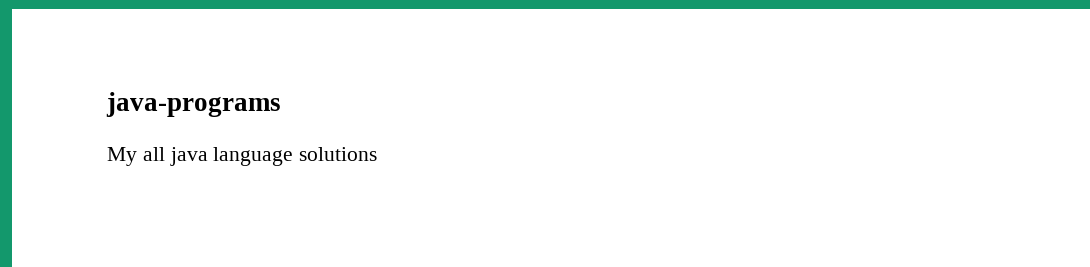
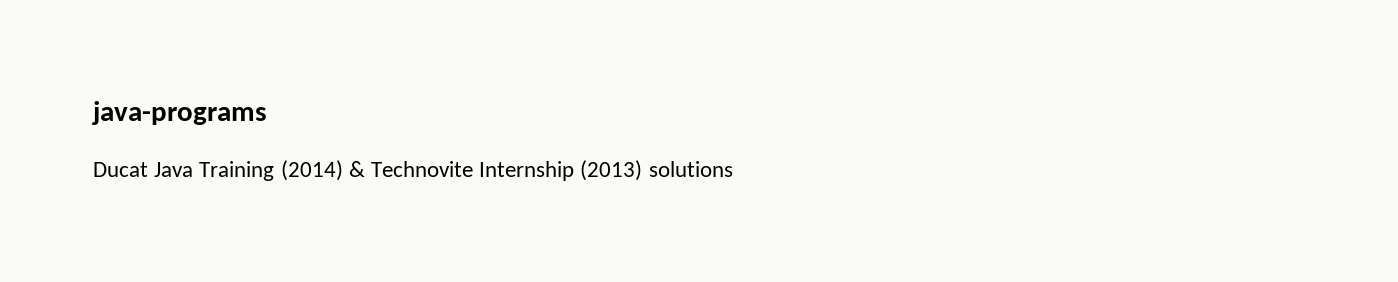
[107,147,294,166] My all java language -> [93,160,643,181] Ducat Java Training (2014) & Technovite Internship (2013)

